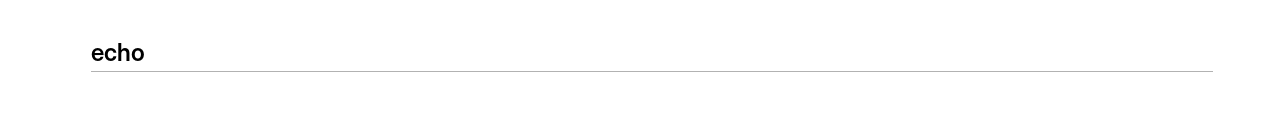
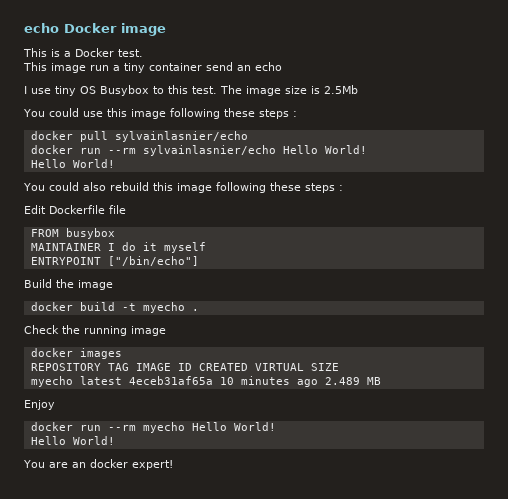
[91,43,145,61] echo -> [24,23,166,36] [23,48,143,57] [23,62,282,73] [24,85,358,96] [23,108,297,119] [30,131,248,142] [30,145,367,156] [30,159,115,168] [23,182,343,193] [24,205,126,214] [30,228,115,239] [30,242,206,253] [30,256,199,266] [24,279,113,290] [30,302,199,313] [24,325,166,336] [30,348,122,359] [30,363,339,371] [30,376,381,387] [24,400,55,410] [30,422,276,433] [30,436,115,445] [23,459,173,470] echo Docker image // This is a Docker test. // This image run a tiny container send an echo // I use tiny OS Busybox to this test. The image size is 2.5Mb // You could use this image following these steps : // docker pull sylvainlasnier/echo // docker run --rm sylvainlasnier/echo Hello World! // Hello World! // You could also rebuild this image following these steps : // Edit Dockerfile file // FROM busybox // MAINTAINER I do it myself // ENTRYPOINT ["/bin/echo"] // Build the image // docker build -t myecho . // Check the running image // docker images // REPOSITORY TAG IMAGE ID CREATED VIRTUAL SIZE // myecho latest 4eceb31af65a 10 minutes ago 2.489 MB // Enjoy // docker run --rm myecho Hello World! // Hello World! // You are an docker expert!

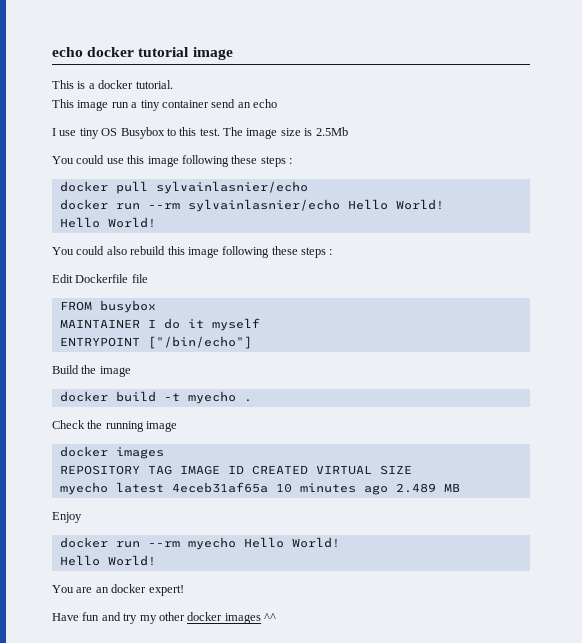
[24,23,117,33] echo Docker -> [52,47,190,57] echo docker tutorial
[75,48,143,57] Docker test. -> [98,80,173,89] docker tutorial.
(173, 465) none -> [52,612,276,624] // Have fun and try my other docker images ^^

